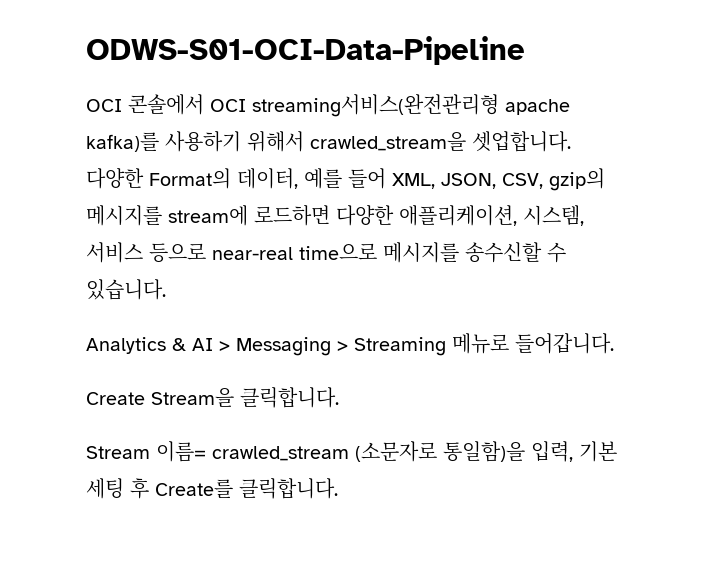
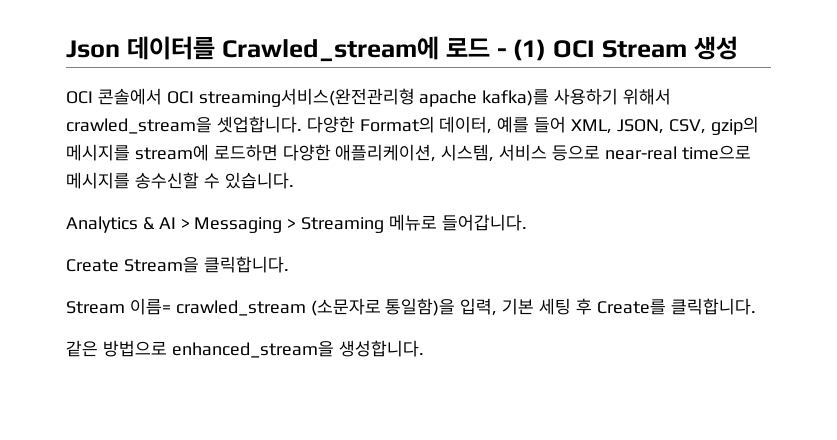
[86,36,525,65] ODWS-S01-OCI-Data-Pipeline -> [66,36,739,62] Json 데이터를 Crawled_stream에 로드 - (1) OCI Stream 생성
(338, 488) none -> [66,340,424,358] // 같은 방법으로 enhanced_stream을 생성합니다.

